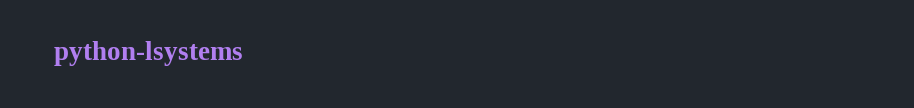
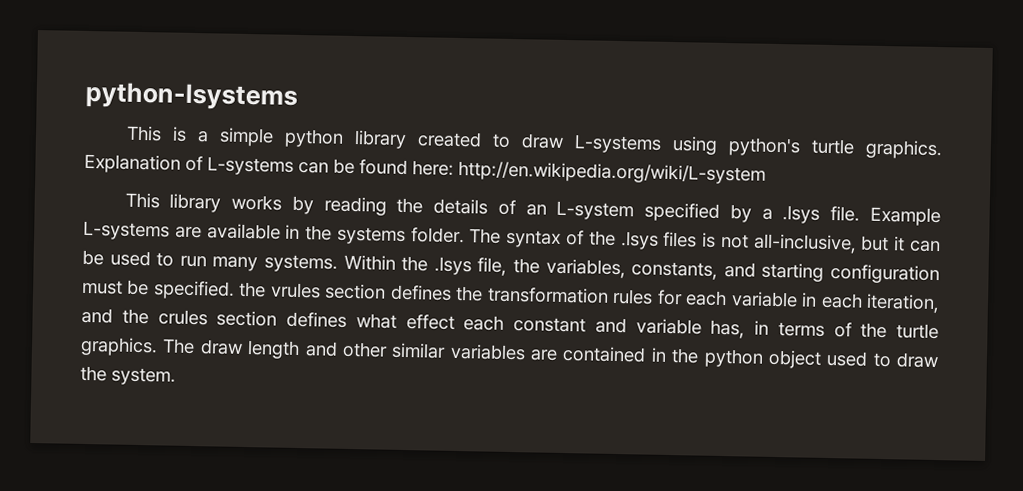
(243, 53) none -> [125,125,943,160] [84,153,766,185] [124,192,941,227] [83,220,942,254] [82,249,941,285] [82,279,941,314] [81,307,939,340] [80,336,939,369] [80,365,176,386] // This is a simple python library created to draw L-systems using python's turtle graphics. Explanation of L-systems can be found here: http://en.wikipedia.org/wiki/L-system // This library works by reading the details of an L-system specified by a .lsys file. Example L-systems are available in the systems folder. The syntax of the .lsys files is not all-inclusive, but it can be used to run many systems. Within the .lsys file, the variables, constants, and starting configuration must be specified. the vrules section defines the transformation rules for each variable in each iteration, and the crules section defines what effect each constant and variable has, in terms of the turtle graphics. The draw length and other similar variables are contained in the python object used to draw the system.

